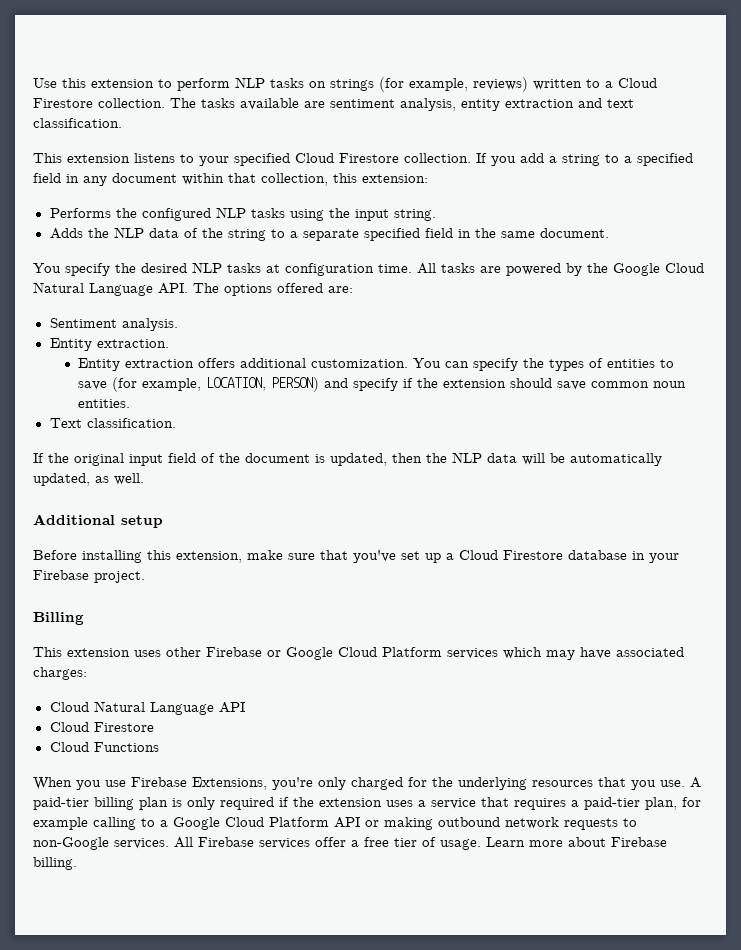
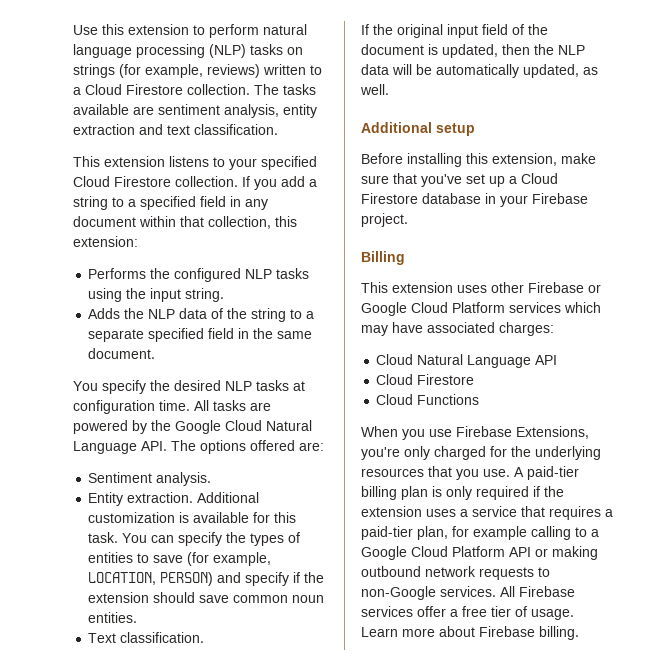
[235,77,265,88] NLP -> [263,24,307,35] [73,44,246,58] natural language processing (NLP)
[78,358,409,371] // Entity extraction offers additional customization. -> [197,492,260,503] [88,512,297,523] [88,532,119,543] Additional customization is available for this task.

